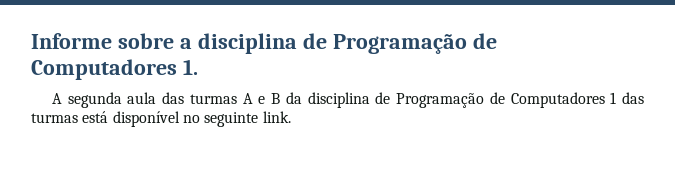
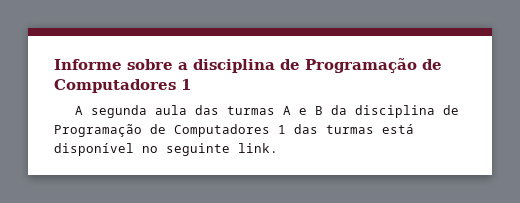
[182,59,198,75] 1. -> [181,79,191,90] 1

